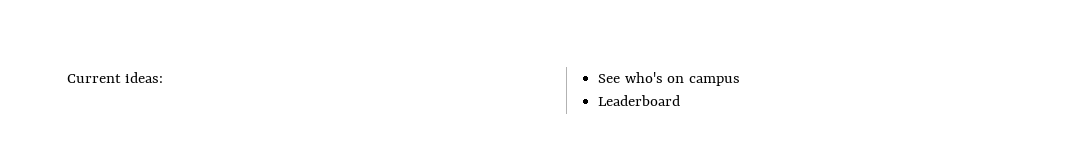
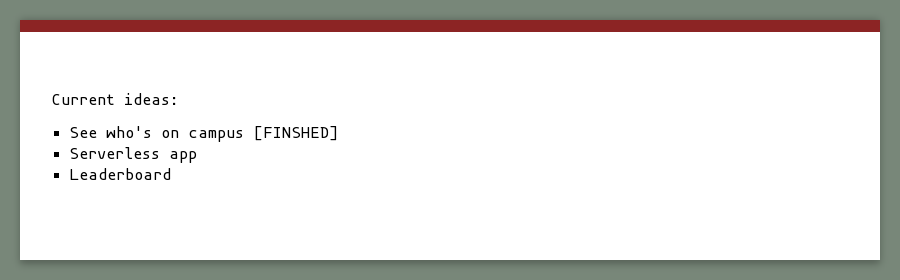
(740, 81) none -> [253,126,340,141] [69,147,198,163] [FINSHED] // Serverless app

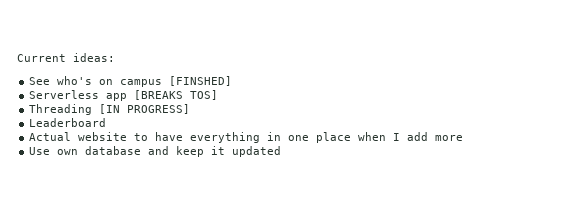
[69,168,172,180] // Leaderboard -> [134,90,219,100] [29,104,191,115] [29,118,107,127] [29,132,464,143] [29,146,282,157] [BREAKS TOS] // Threading [IN PROGRESS] // Leaderboard // Actual website to have everything in one place when I add more // Use own database and keep it updated

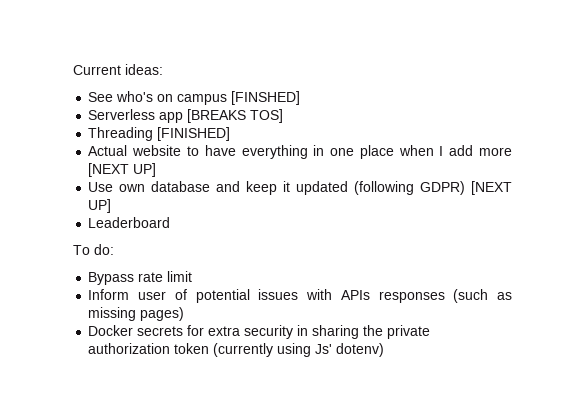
[99,104,191,114] [29,118,107,127] [IN PROGRESS] // Leaderboard -> [157,127,231,141] [FINISHED]
(464, 138) none -> [88,163,157,177] [NEXT UP]
(282, 151) none -> [354,181,512,195] [88,199,112,213] [88,217,171,228] [73,244,114,255] [88,271,193,285] [88,289,513,303] [88,307,185,321] [88,325,431,339] [88,343,385,357] (following GDPR) [NEXT UP] // Leaderboard // To do: // Bypass rate limit // Inform user of potential issues with APIs responses (such as missing pages) // Docker secrets for extra security in sharing the private authorization token (currently using Js' dotenv)

